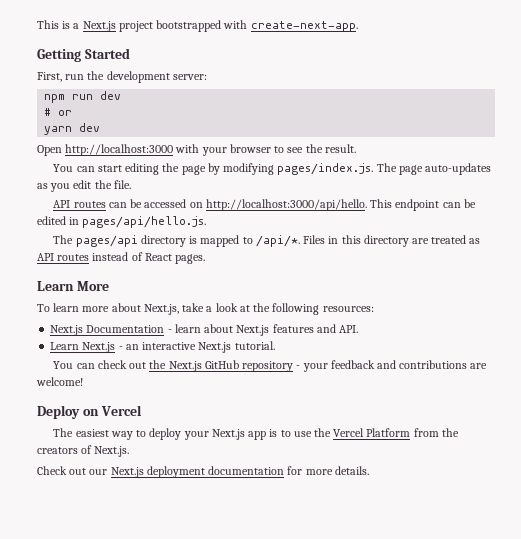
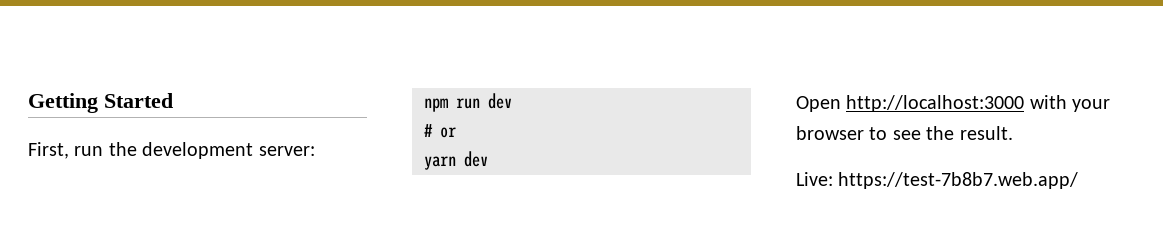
[37,20,358,32] This is a Next.js project bootstrapped with create-next-app. // -> (28, 103) none
[53,163,492,175] [37,180,131,192] [53,199,476,211] [37,216,207,228] [53,235,481,247] [37,252,206,264] [37,281,109,291] [37,303,374,315] [50,324,359,336] [50,341,275,353] [53,360,488,372] [36,377,83,386] [37,405,142,419] [53,428,459,440] [37,445,130,457] [37,466,369,478] You can start editing the page by modifying pages/index.js. The page auto-updates as you edit the file. // API routes can be accessed on http://localhost:3000/api/hello. This endpoint can be edited in pages/api/hello.js. // The pages/api directory is mapped to /api/*. Files in this directory are treated as API routes instead of React pages. // Learn More // To learn more about Next.js, take a look at the following resources: // Next.js Documentation - learn about Next.js features and API. // Learn Next.js - an interactive Next.js tutorial. // You can check out the Next.js GitHub repository - your feedback and contributions are welcome! // Deploy on Vercel // The easiest way to deploy your Next.js app is to use the Vercel Platform from the creators of Next.js. // Check out our Next.js deployment documentation for more details. -> [796,172,1079,189] Live: https://test-7b8b7.web.app/

